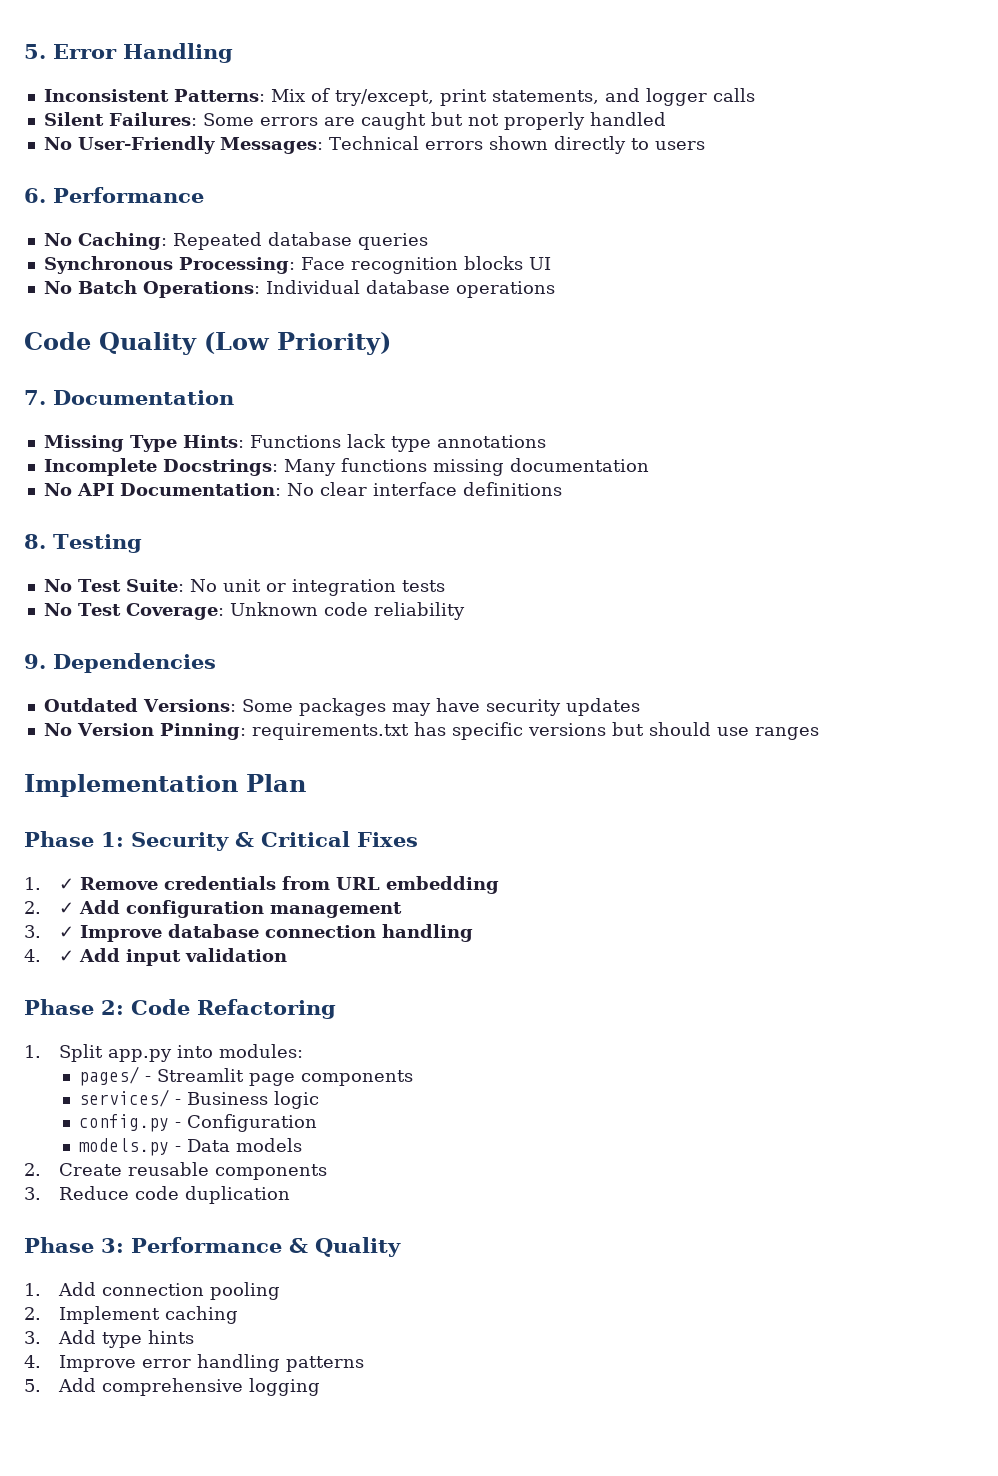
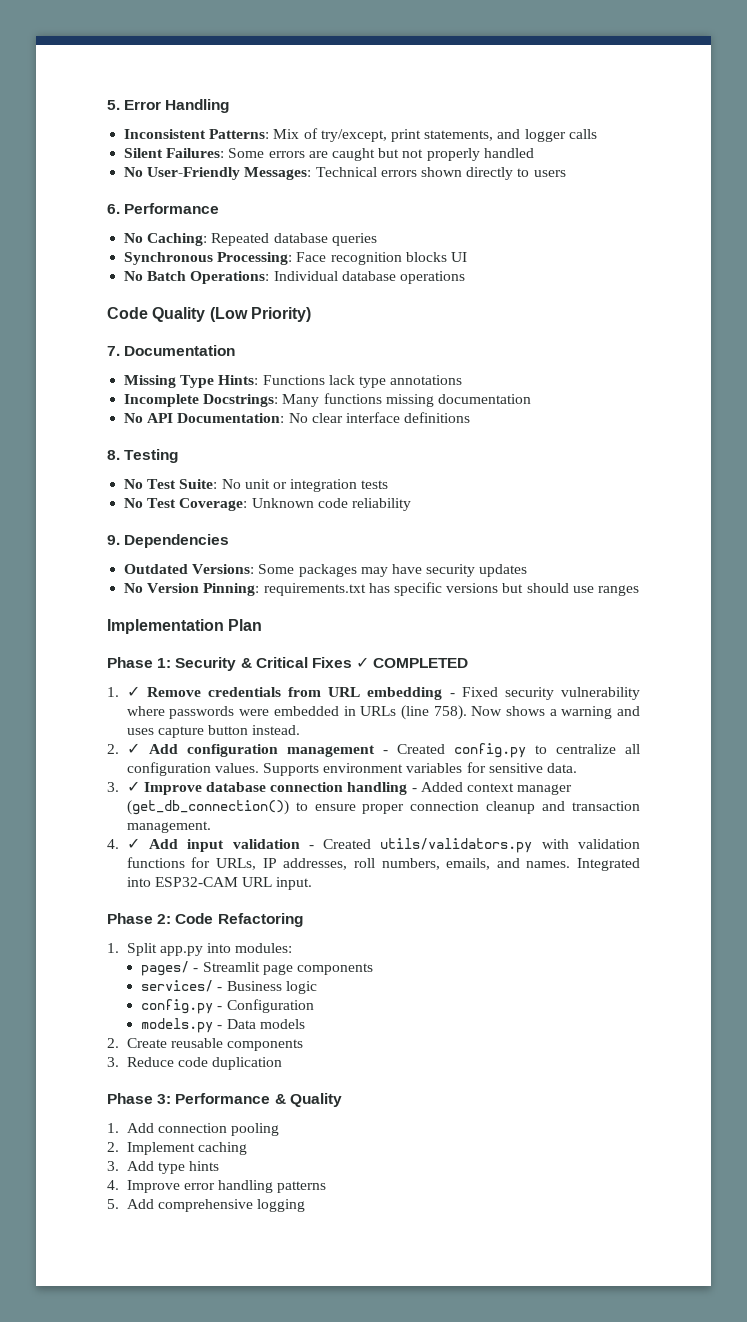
(418, 839) none -> [356,657,469,668] ✓ COMPLETED
(500, 885) none -> [449,687,641,700] [126,705,640,720] [126,725,301,738] - Fixed security vulnerability where passwords were embedded in URLs (line 758). Now shows a warning and uses capture button instead.
(403, 910) none -> [382,743,640,758] [126,762,578,776] - Created config.py to centralize all configuration values. Supports environment variables for sensitive data.
(474, 933) none -> [411,782,573,795] [126,800,641,815] [126,821,211,833] - Added context manager (get_db_connection()) to ensure proper connection cleanup and transaction management.
(288, 955) none -> [308,838,640,853] [126,857,640,871] [126,877,313,890] - Created utils/validators.py with validation functions for URLs, IP addresses, roll numbers, emails, and names. Integrated into ESP32-CAM URL input.

